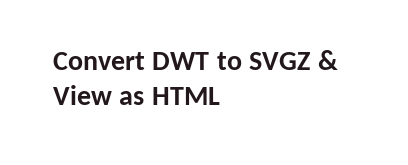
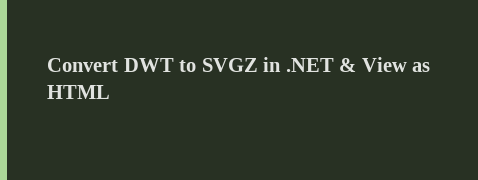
(311, 61) none -> [263,57,334,72] in .NET

